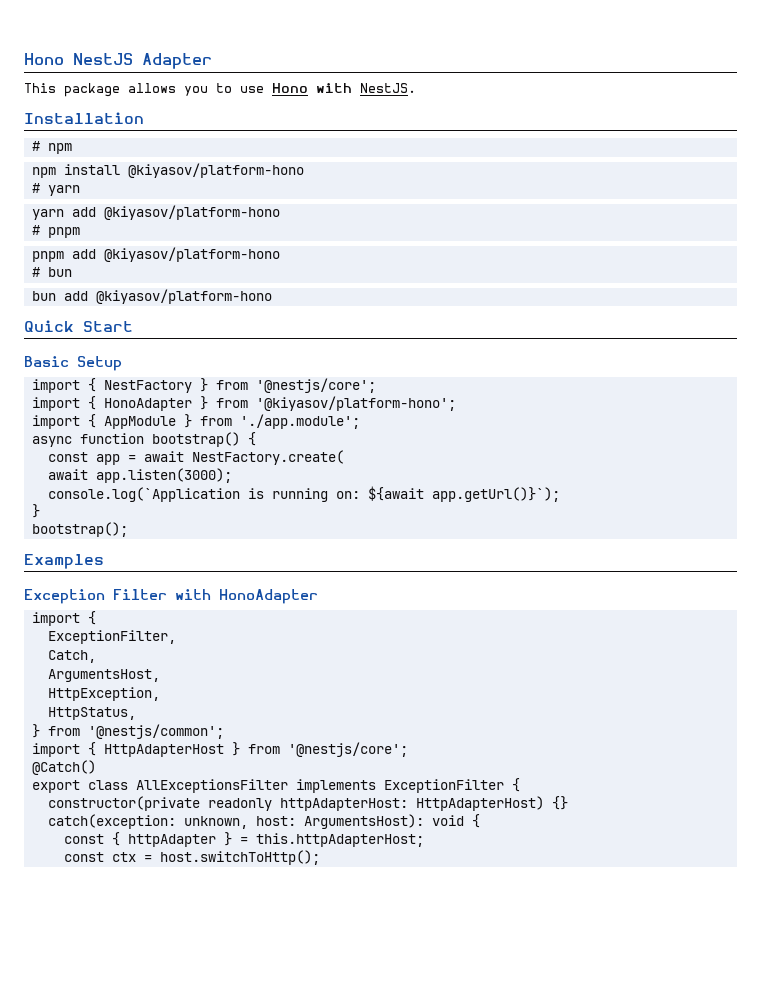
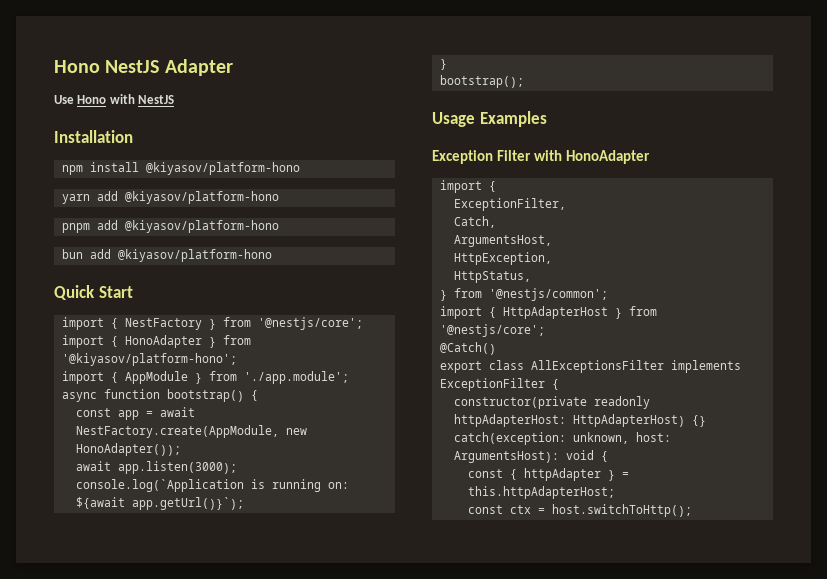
[24,83,264,97] This package allows you to use -> [54,95,74,104] Use
[360,83,416,93] NestJS. -> [138,95,175,104] NestJS
[31,141,72,154] // # npm -> (133, 136) none
[31,183,80,196] // # yarn -> (300, 168) none
[31,225,80,238] // # pnpm -> (279, 197) none
[31,267,72,277] // # bun -> (279, 226) none
[24,356,122,371] // Basic Setup -> (133, 292) none
[191,450,344,465] NestFactory.create( -> [75,425,307,438] [75,443,181,456] NestFactory.create(AppModule, new HonoAdapter());
(128, 529) none -> [432,112,475,127] Usage

